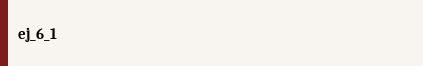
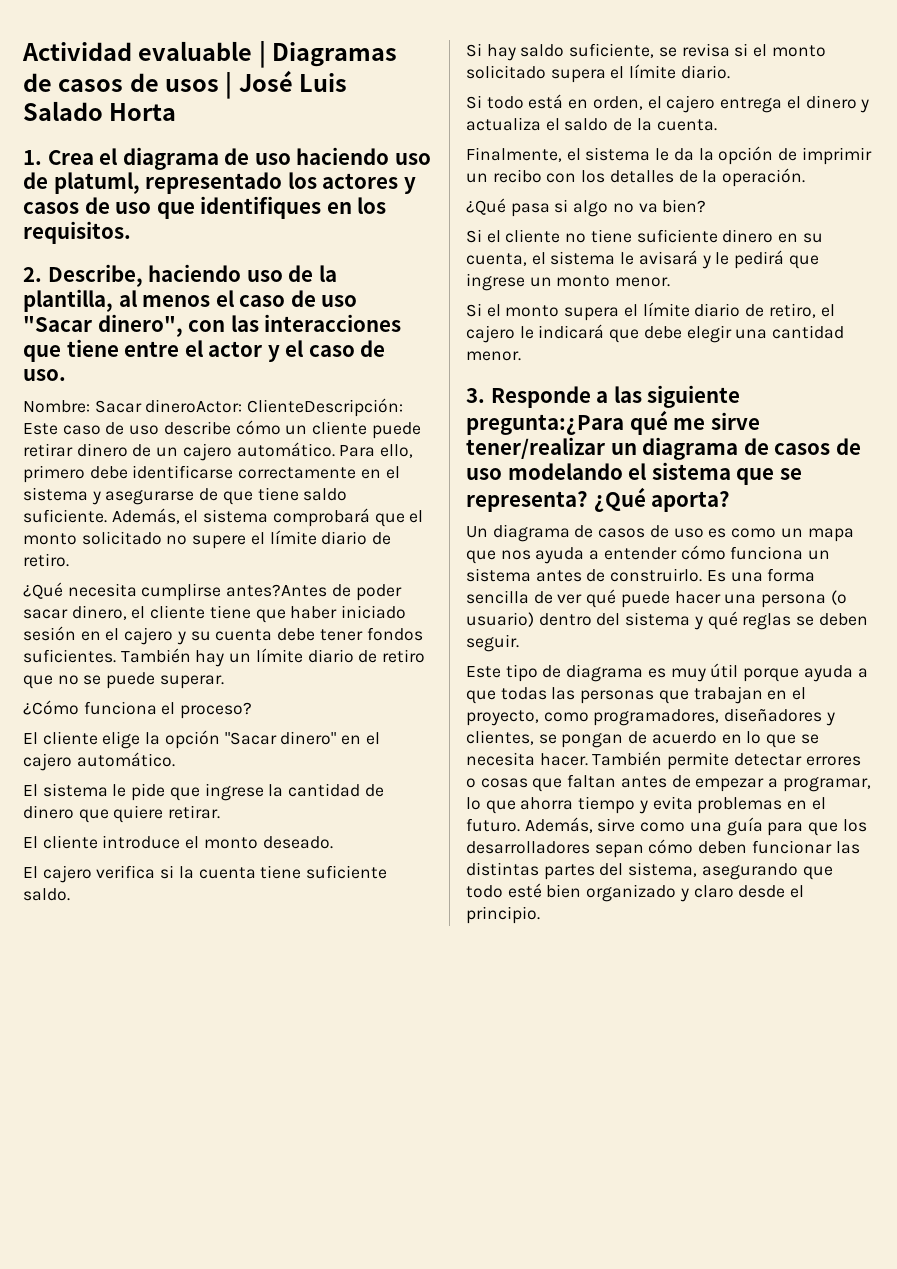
[18,27,57,42] ej_6_1 -> [22,41,398,68] [23,70,348,99] [23,101,177,121] [23,147,431,170] [23,172,416,194] [23,196,387,219] [23,221,131,244] [23,264,337,287] [23,289,358,312] [23,314,402,337] [23,339,386,362] [23,369,66,381] [23,398,404,417] [23,420,421,439] [23,442,414,461] [23,465,400,483] [23,487,348,505] [23,508,424,527] [23,530,392,549] [23,553,69,567] [23,582,402,601] [23,605,407,623] [23,626,423,645] [23,648,426,667] [23,672,224,689] [23,700,253,719] [23,730,380,749] [23,752,175,771] [23,783,384,801] [23,805,221,823] [23,835,333,849] [23,865,388,883] [23,888,70,901] [466,43,826,61] [466,64,730,83] [466,94,870,113] [466,117,717,131] [466,146,872,165] [466,168,806,187] [466,198,707,217] [466,229,823,243] [466,250,819,269] [466,273,671,291] [466,302,835,321] [466,324,845,343] [466,351,521,361] [466,385,741,408] [466,410,760,435] [466,437,861,460] [466,462,802,485] [466,487,731,512] [466,524,854,542] [466,545,831,564] [466,568,816,582] [466,589,847,608] [466,611,868,630] [466,634,519,652] [466,663,868,682] [466,686,807,704] [466,708,835,726] [466,730,819,748] [466,751,861,770] [466,774,871,792] [466,796,826,814] [466,817,867,836] [466,839,860,858] [466,862,833,880] [466,883,805,902] [466,906,540,924] Actividad evaluable | Diagramas de casos de usos | José Luis Salado Horta // 1. Crea el diagrama de uso haciendo uso de platuml, representado los actores y casos de uso que identifiques en los requisitos. // 2. Describe, haciendo uso de la plantilla, al menos el caso de uso "Sacar dinero", con las interacciones que tiene entre el actor y el caso de uso. // Nombre: Sacar dineroActor: ClienteDescripción: Este caso de uso describe cómo un cliente puede retirar dinero de un cajero automático. Para ello, primero debe identificarse correctamente en el sistema y asegurarse de que tiene saldo suficiente. Además, el sistema comprobará que el monto solicitado no supere el límite diario de retiro. // ¿Qué necesita cumplirse antes?Antes de poder sacar dinero, el cliente tiene que haber iniciado sesión en el cajero y su cuenta debe tener fondos suficientes. También hay un límite diario de retiro que no se puede superar. // ¿Cómo funciona el proceso? // El cliente elige la opción "Sacar dinero" en el cajero automático. // El sistema le pide que ingrese la cantidad de dinero que quiere retirar. // El cliente introduce el monto deseado. // El cajero verifica si la cuenta tiene suficiente saldo. // Si hay saldo suficiente, se revisa si el monto solicitado supera el límite diario. // Si todo está en orden, el cajero entrega el dinero y actualiza el saldo de la cuenta. // Finalmente, el sistema le da la opción de imprimir un recibo con los detalles de la operación. // ¿Qué pasa si algo no va bien? // Si el cliente no tiene suficiente dinero en su cuenta, el sistema le avisará y le pedirá que ingrese un monto menor. // Si el monto supera el límite diario de retiro, el cajero le indicará que debe elegir una cantidad menor. // 3. Responde a las siguiente pregunta:¿Para qué me sirve tener/realizar un diagrama de casos de uso modelando el sistema que se representa? ¿Qué aporta? // Un diagrama de casos de uso es como un mapa que nos ayuda a entender cómo funciona un sistema antes de construirlo. Es una forma sencilla de ver qué puede hacer una persona (o usuario) dentro del sistema y qué reglas se deben seguir. // Este tipo de diagrama es muy útil porque ayuda a que todas las personas que trabajan en el proyecto, como programadores, diseñadores y clientes, se pongan de acuerdo en lo que se necesita hacer. También permite detectar errores o cosas que faltan antes de empezar a programar, lo que ahorra tiempo y evita problemas en el futuro. Además, sirve como una guía para que los desarrolladores sepan cómo deben funcionar las distintas partes del sistema, asegurando que todo esté bien organizado y claro desde el principio.

